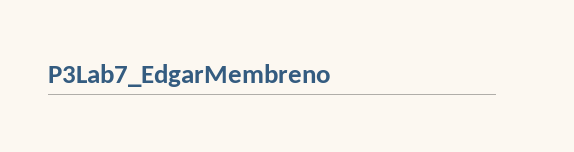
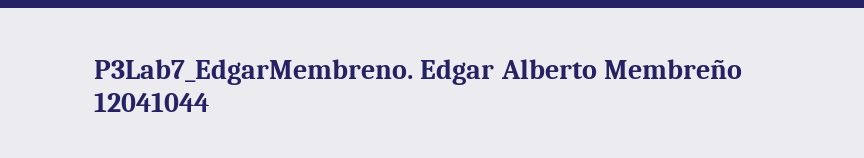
[48,64,331,87] P3Lab7_EdgarMembreno -> [94,59,743,85] [94,92,209,112] P3Lab7_EdgarMembreno. Edgar Alberto Membreño 12041044

